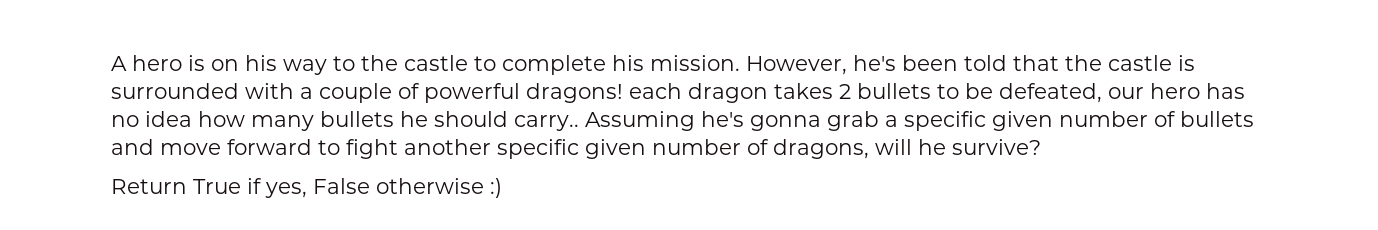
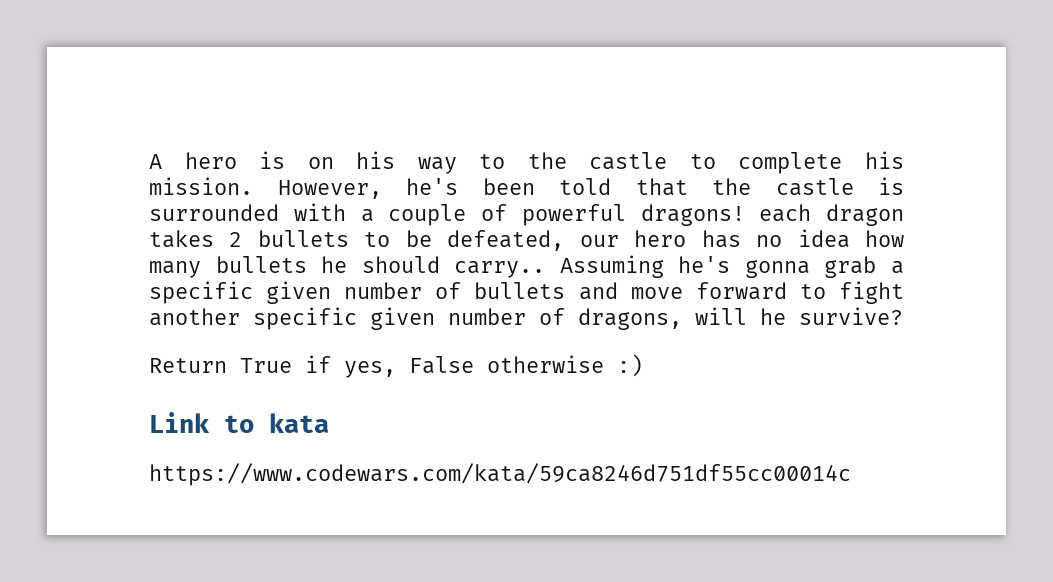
(502, 188) none -> [149,412,329,433] [149,463,851,486] // Link to kata // https://www.codewars.com/kata/59ca8246d751df55cc00014c

